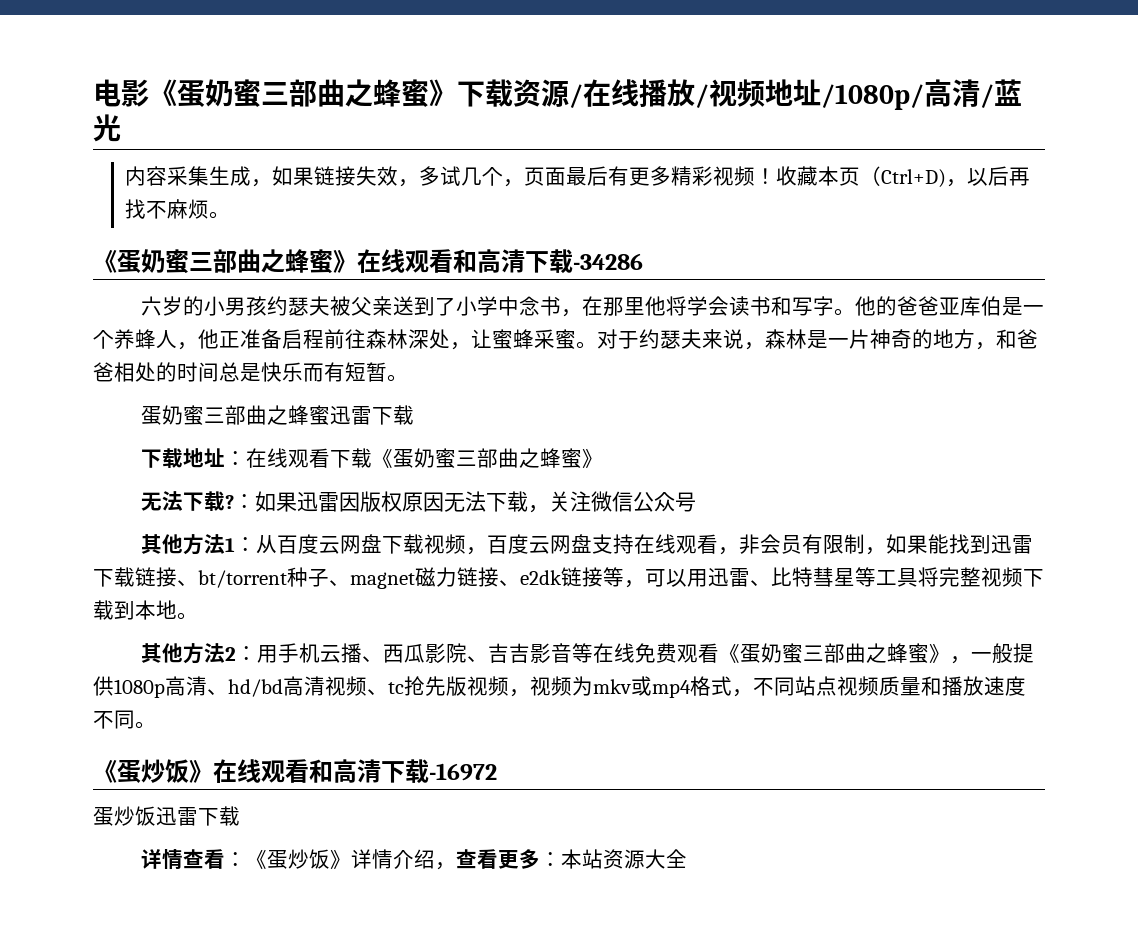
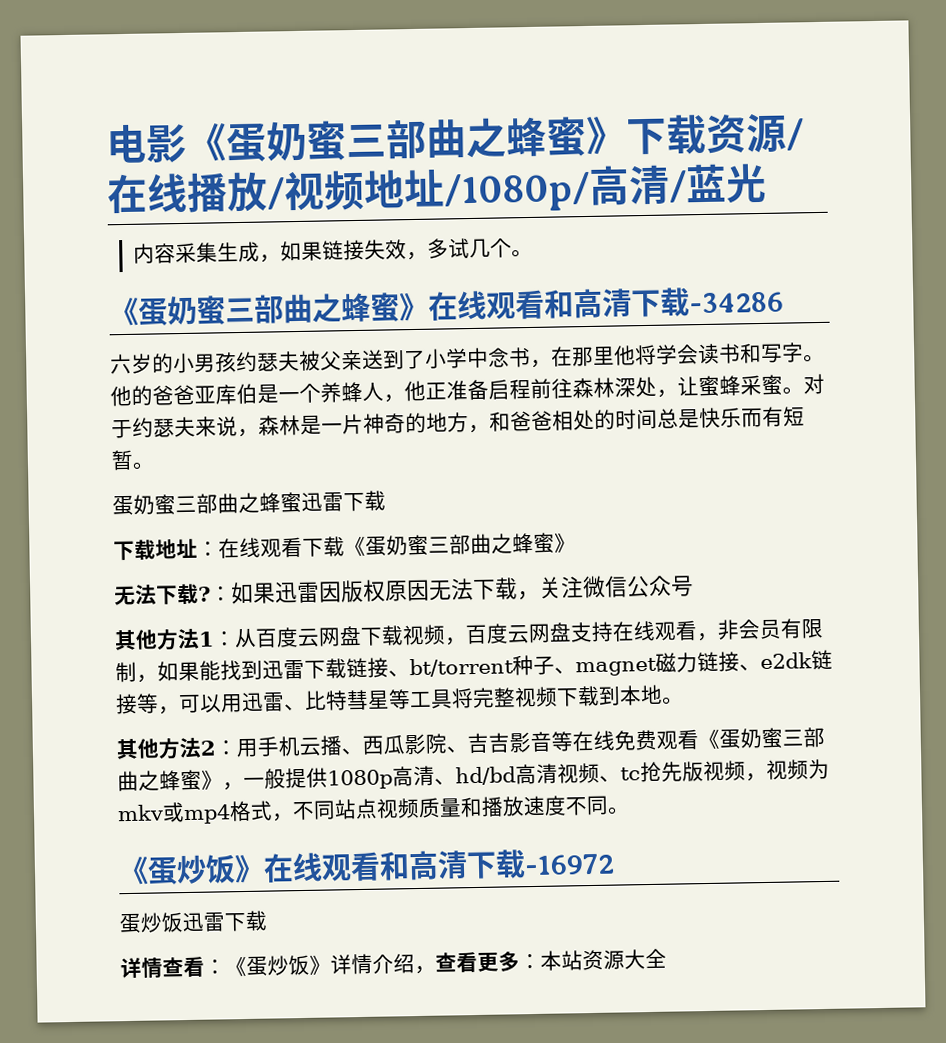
[503,166,1031,188] [125,199,210,219] ，页面最后有更多精彩视频！收藏本页（Ctrl+D)，以后再找不麻烦 -> (513, 248) none

